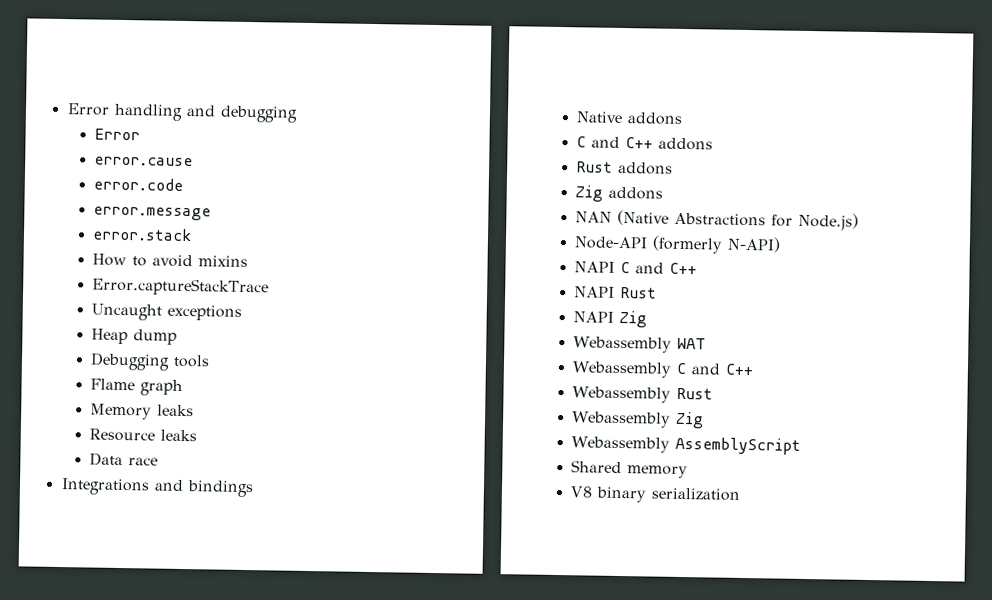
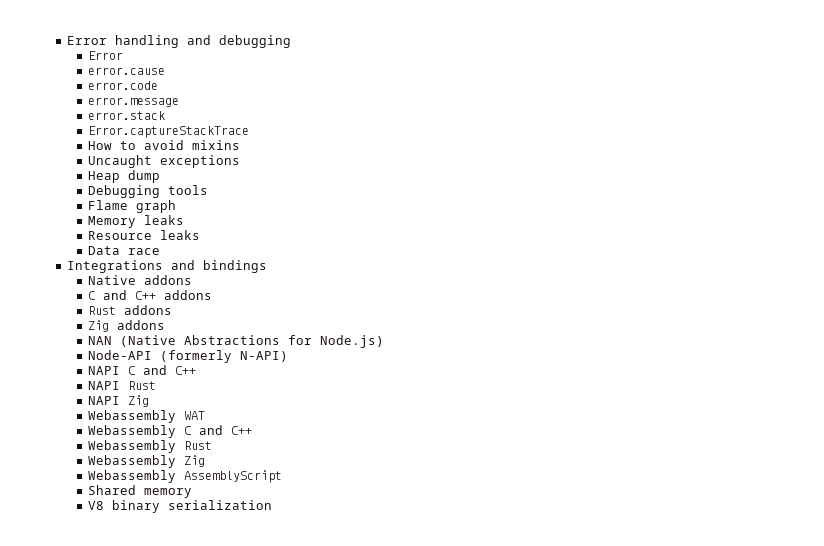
(192, 234) none -> [88,126,250,138] // Error.captureStackTrace
[91,277,269,297] // Error.captureStackTrace -> (241, 145) none

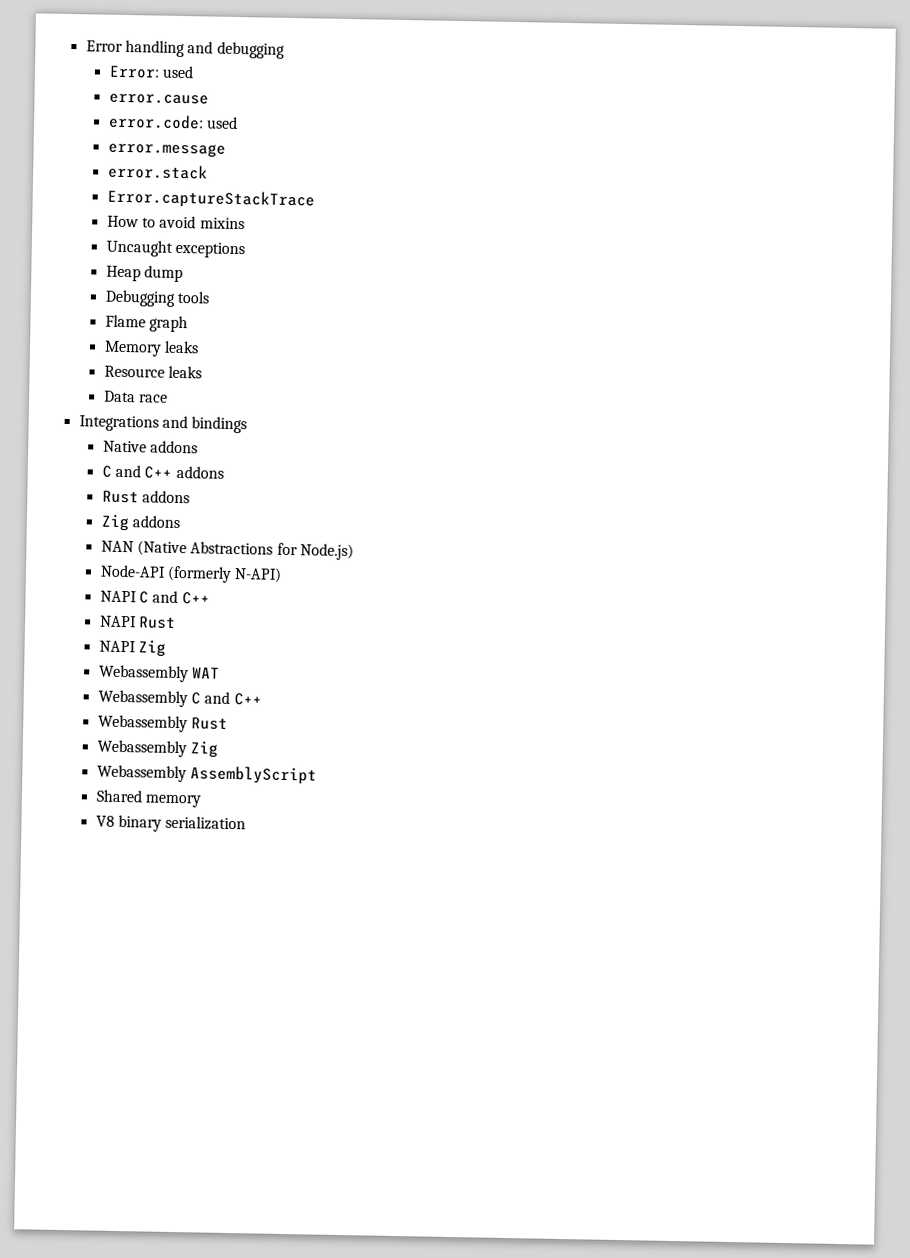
[88,51,124,60] Error -> [108,65,195,79] Error: used
[88,81,159,90] error.code -> [107,113,239,130] error.code: used

